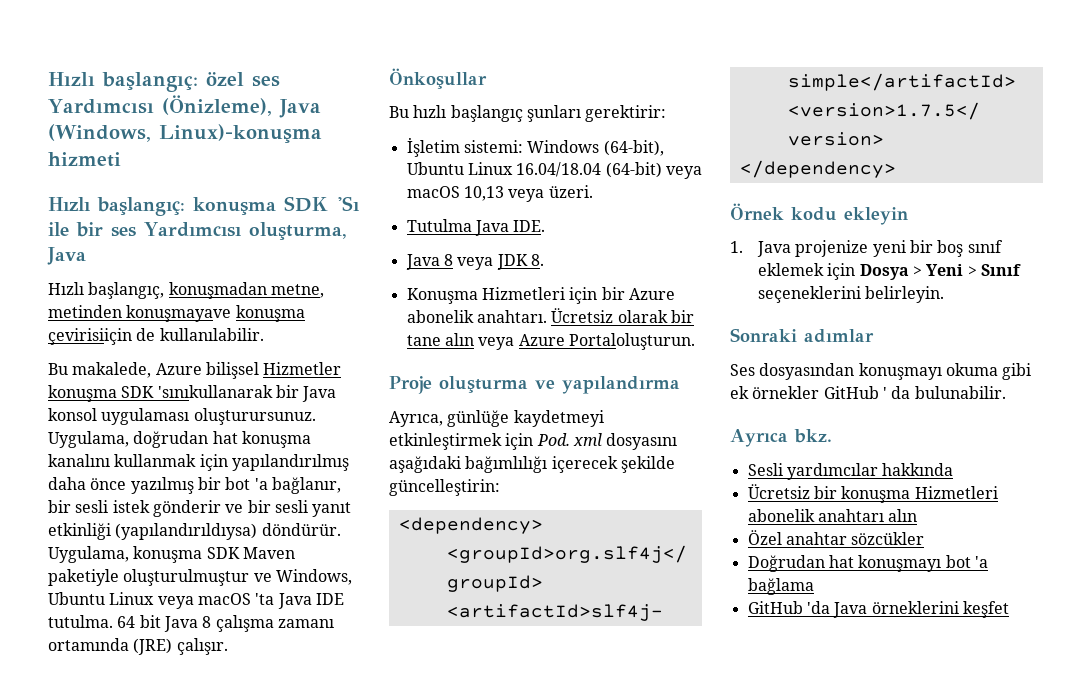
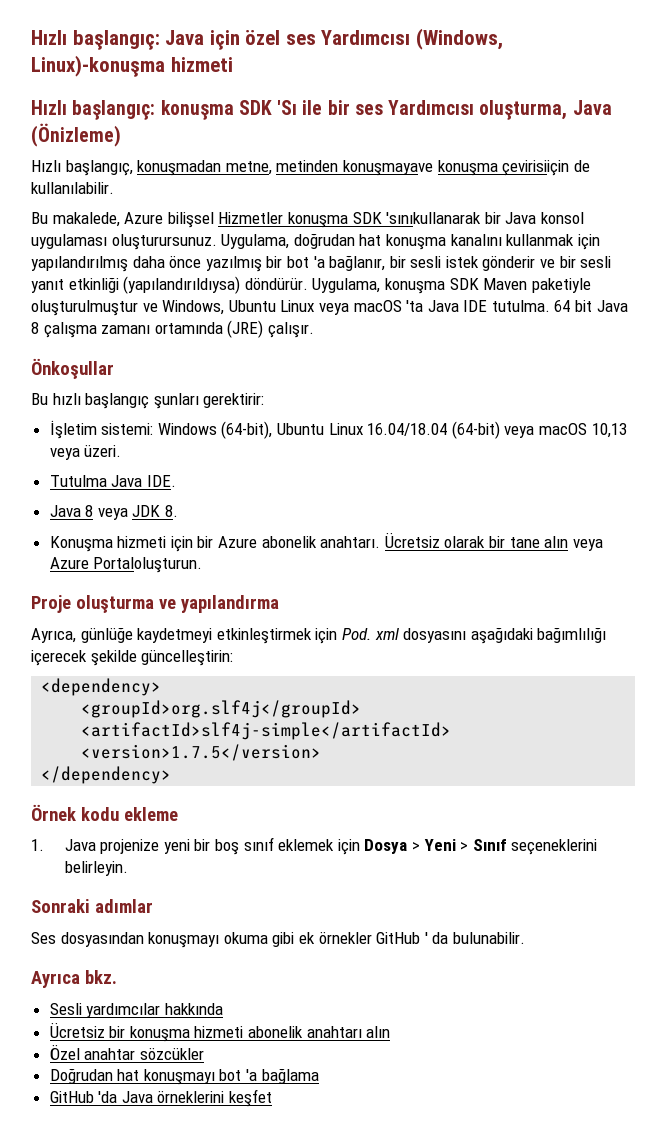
[48,72,198,92] Hızlı başlangıç: -> [31,30,240,50] Hızlı başlangıç: Java için
[161,95,321,118] (Önizleme), Java -> (411, 37) none
(86, 256) none -> [31,123,121,147] (Önizleme)
[481,287,565,300] Hizmetleri -> [117,536,167,548] hizmeti
[844,207,908,225] ekleyin -> [123,807,178,821] ekleme
[914,486,998,499] Hizmetleri -> [194,1026,244,1038] hizmeti

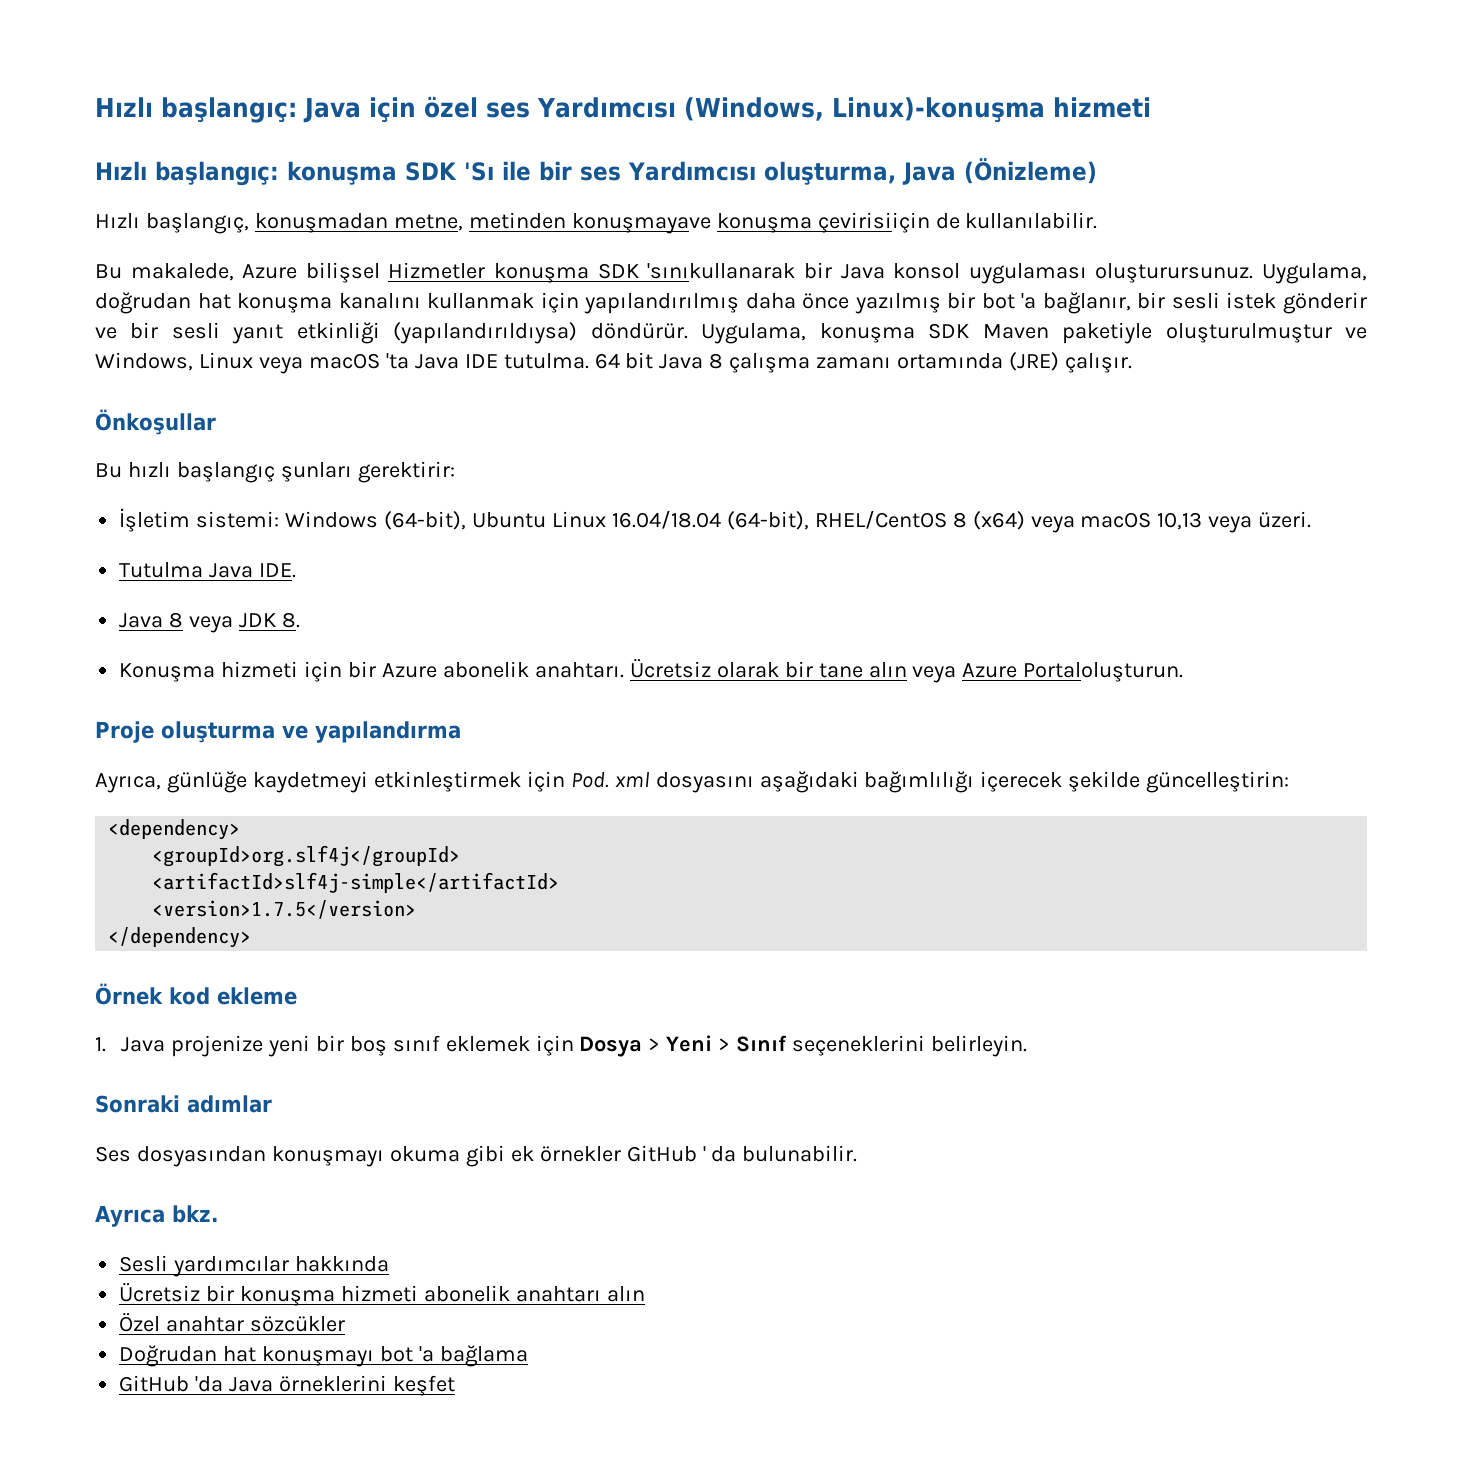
[228,300,276,312] Ubuntu -> (193, 361) none
[451,421,500,439] (64-bit) -> [726,510,1025,530] (64-bit), RHEL/CentOS 8 (x64)
[80,807,119,821] kodu -> [169,987,210,1005] kod

